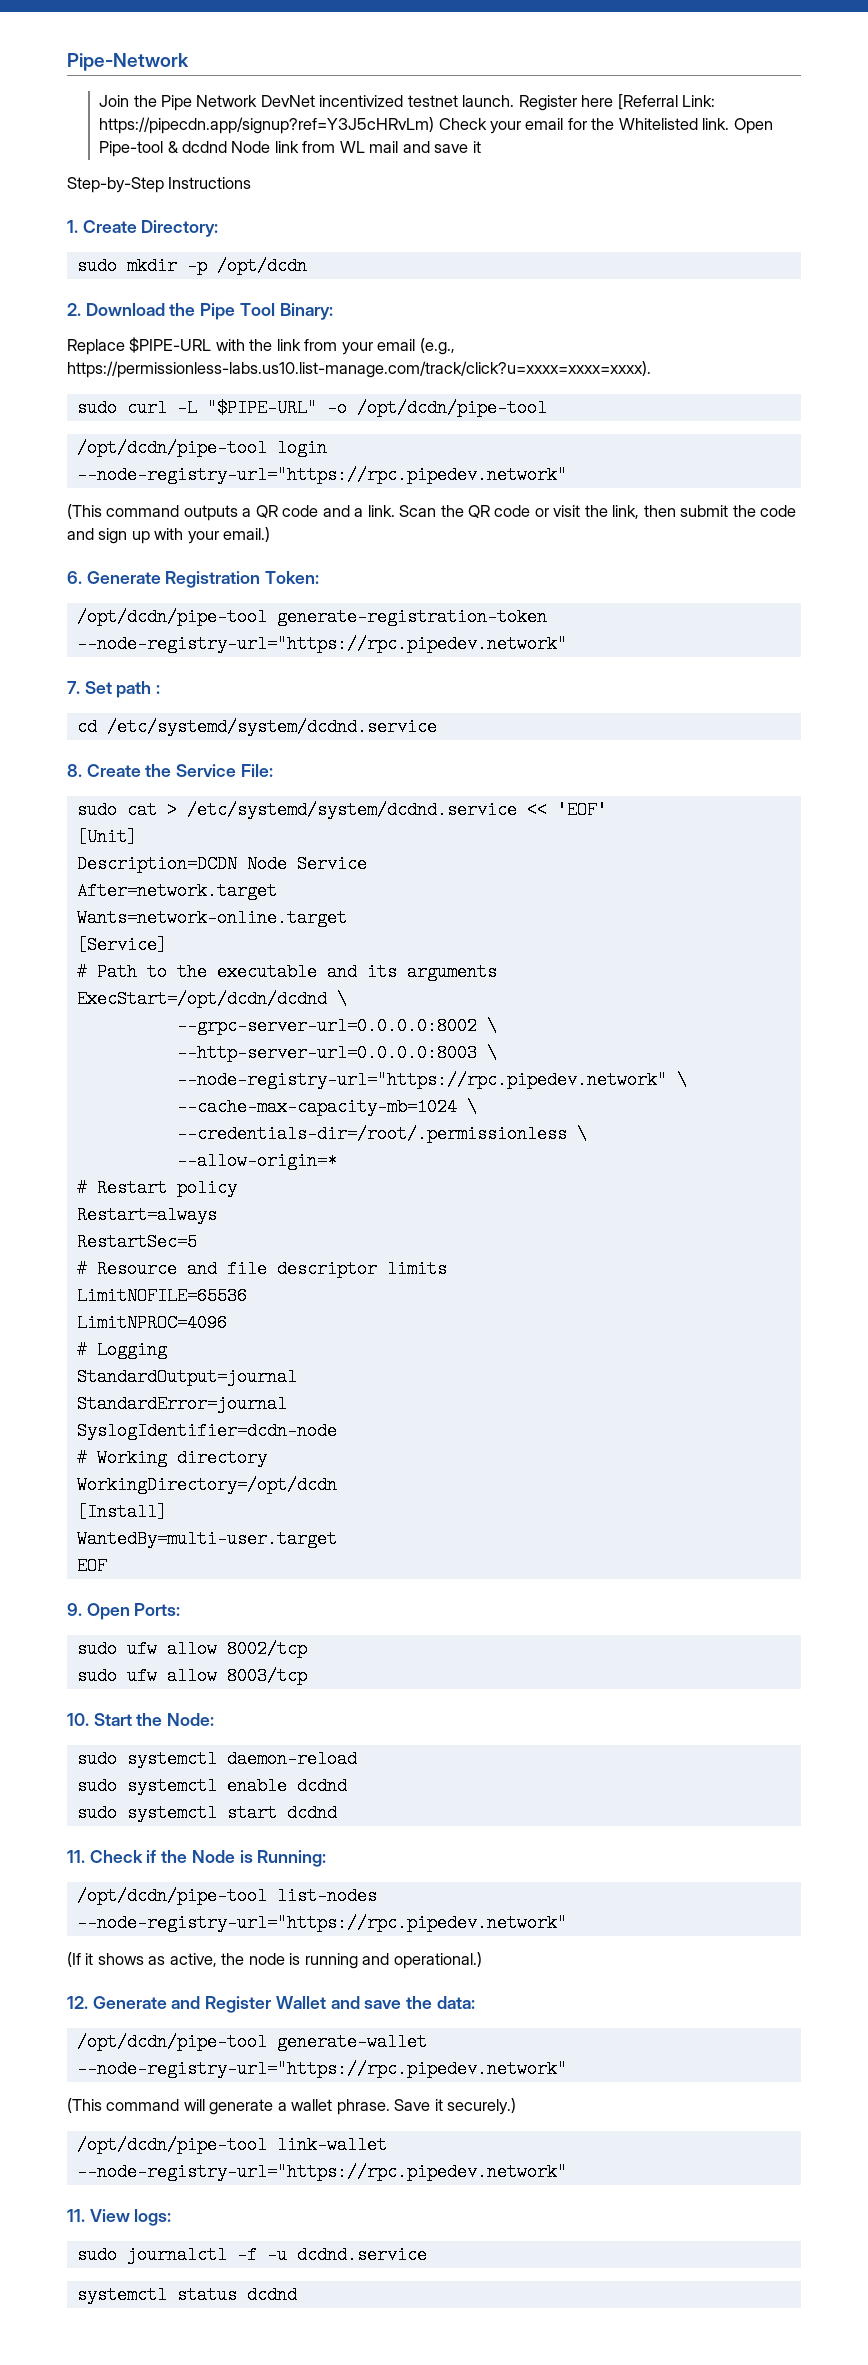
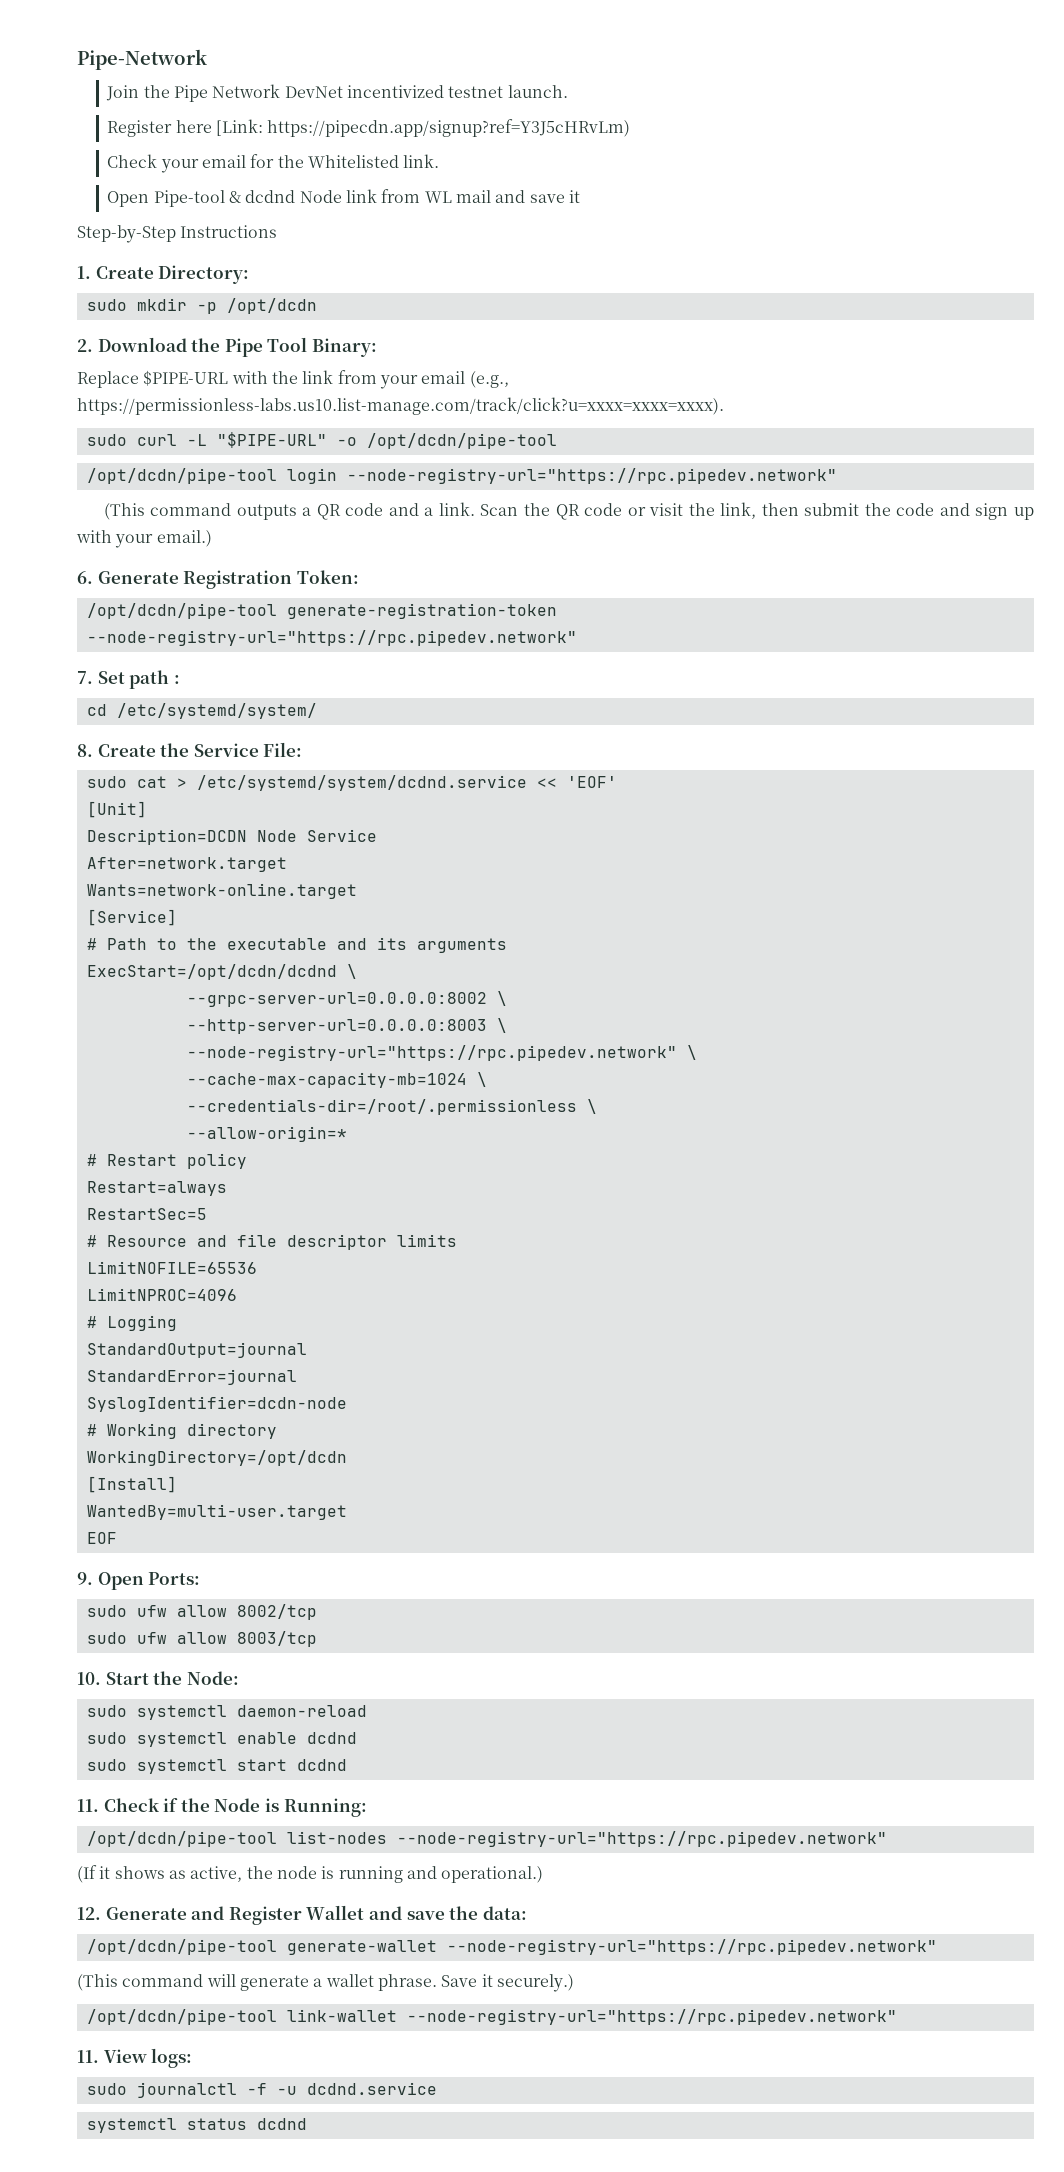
(515, 101) none -> (568, 91) //
[617,94,716,110] [Referral Link: -> [216,119,264,136] [Link:
(435, 125) none -> (631, 128) //
(730, 124) none -> (440, 161) //
[106,718,437,736] /etc/systemd/system/dcdnd.service -> [116,703,317,719] /etc/systemd/system/

